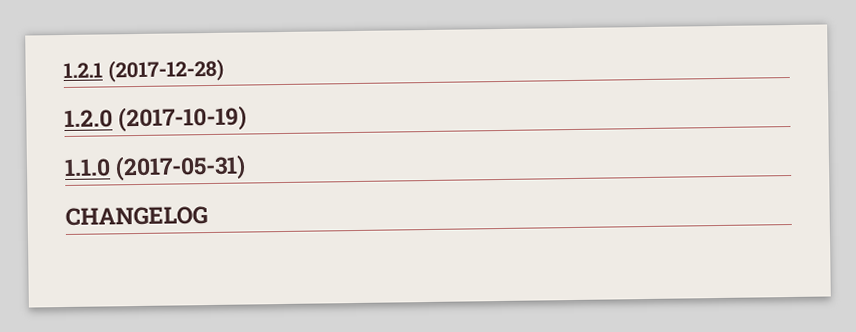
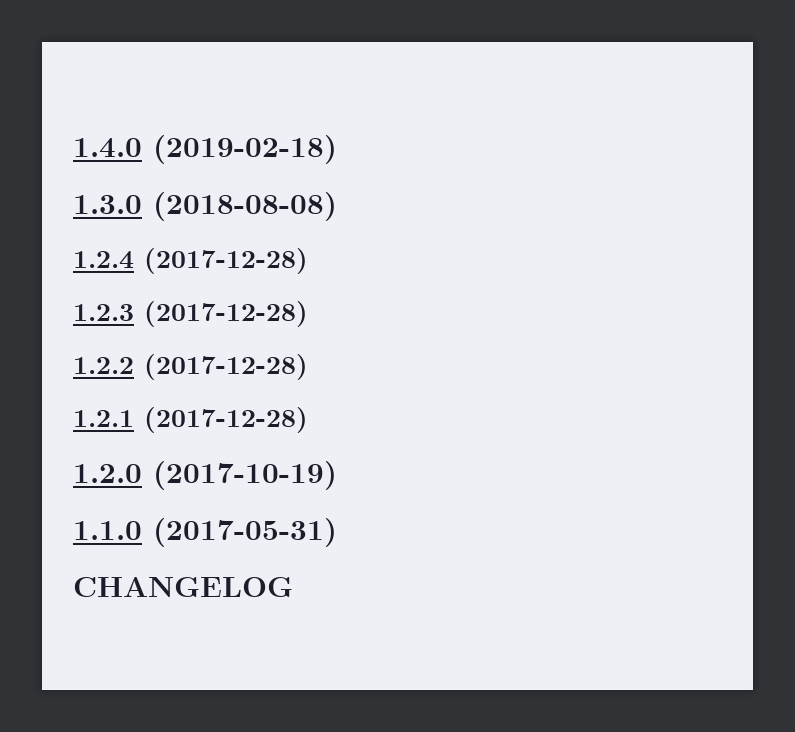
(63, 70) none -> [73,135,337,164] [73,192,337,221] [73,248,308,274] [73,301,308,327] [73,354,308,380] 1.4.0 (2019-02-18) // 1.3.0 (2018-08-08) // 1.2.4 (2017-12-28) // 1.2.3 (2017-12-28) // 1.2.2 (2017-12-28) //

